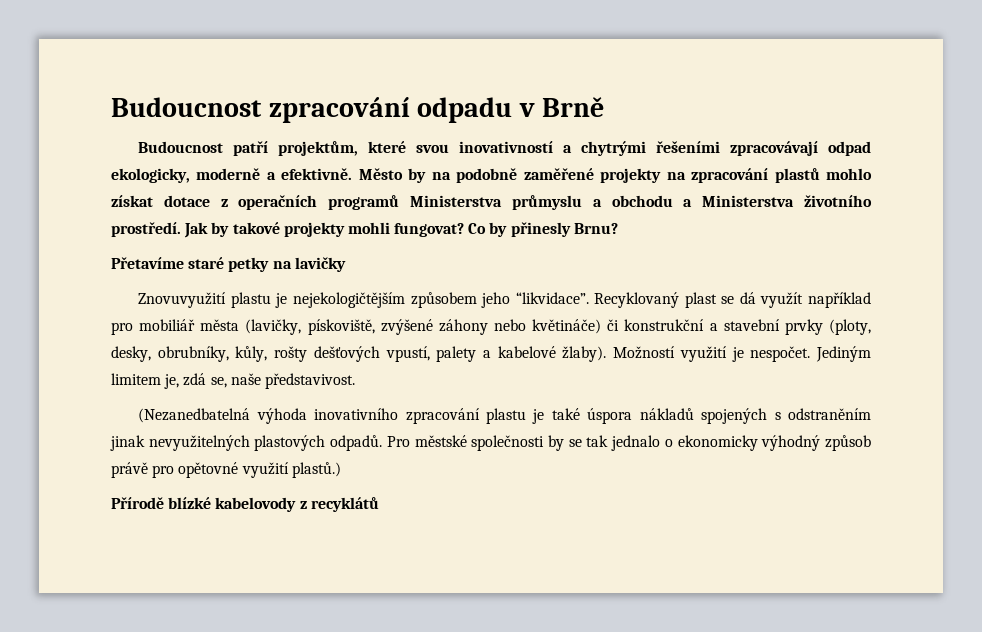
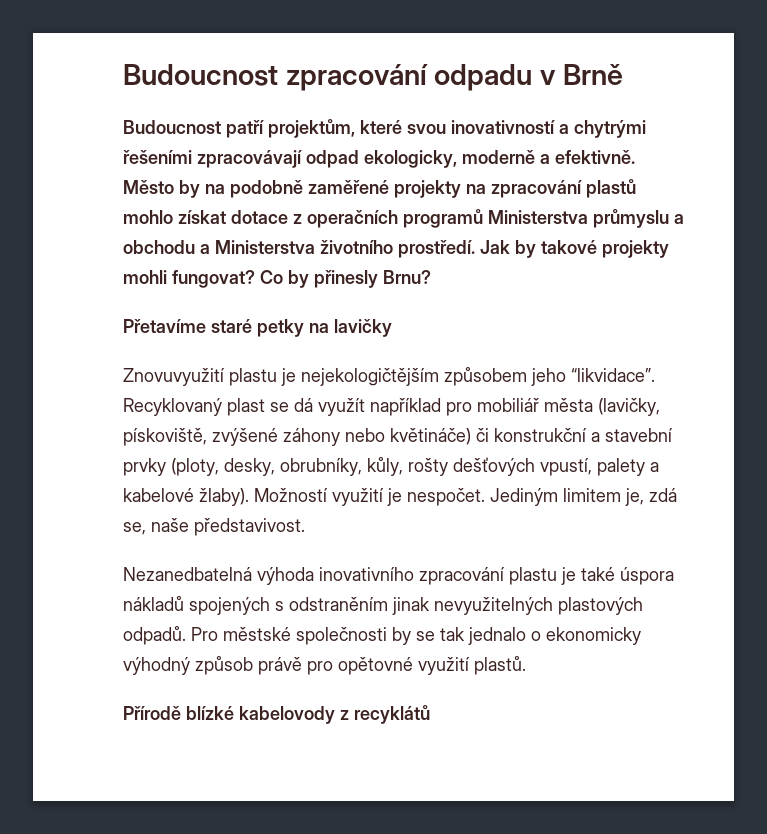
[138,408,251,423] (Nezanedbatelná -> [123,567,252,581] Nezanedbatelná
[291,462,341,478] plastů.) -> [474,656,526,675] plastů.

